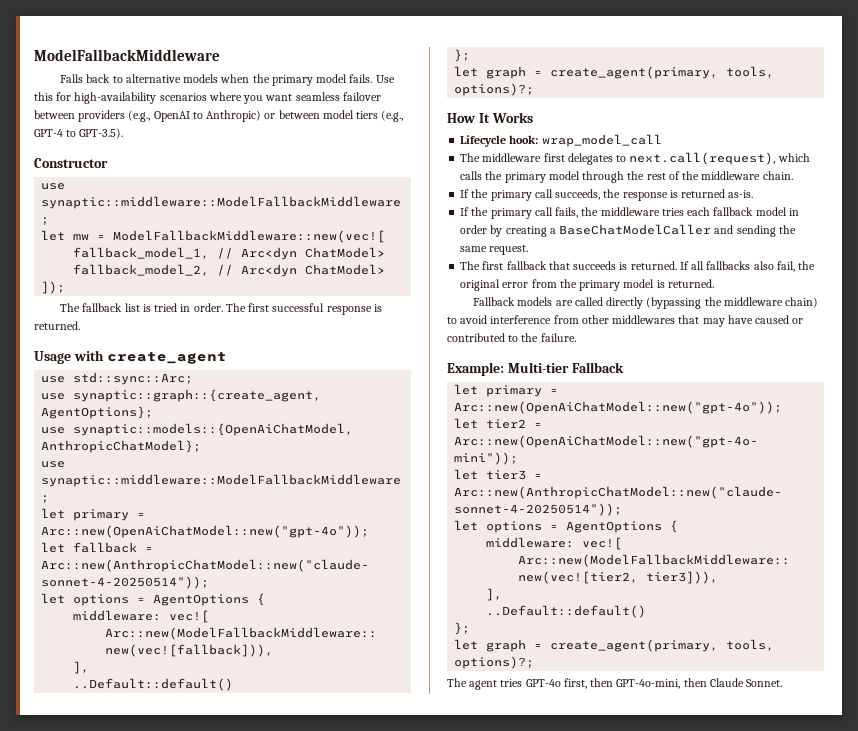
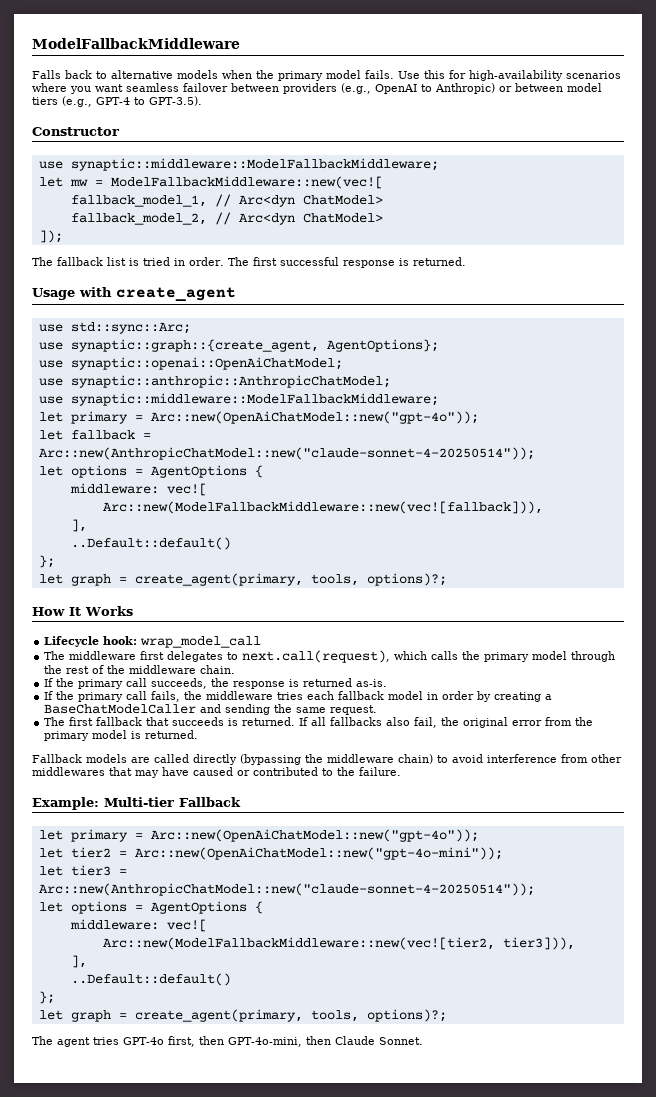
[73,423,354,436] [41,440,202,453] synaptic::models::{OpenAiChatModel, AnthropicChatModel}; -> [70,357,343,370] [38,375,391,388] synaptic::openai::OpenAiChatModel; // use synaptic::anthropic::AnthropicChatModel;

